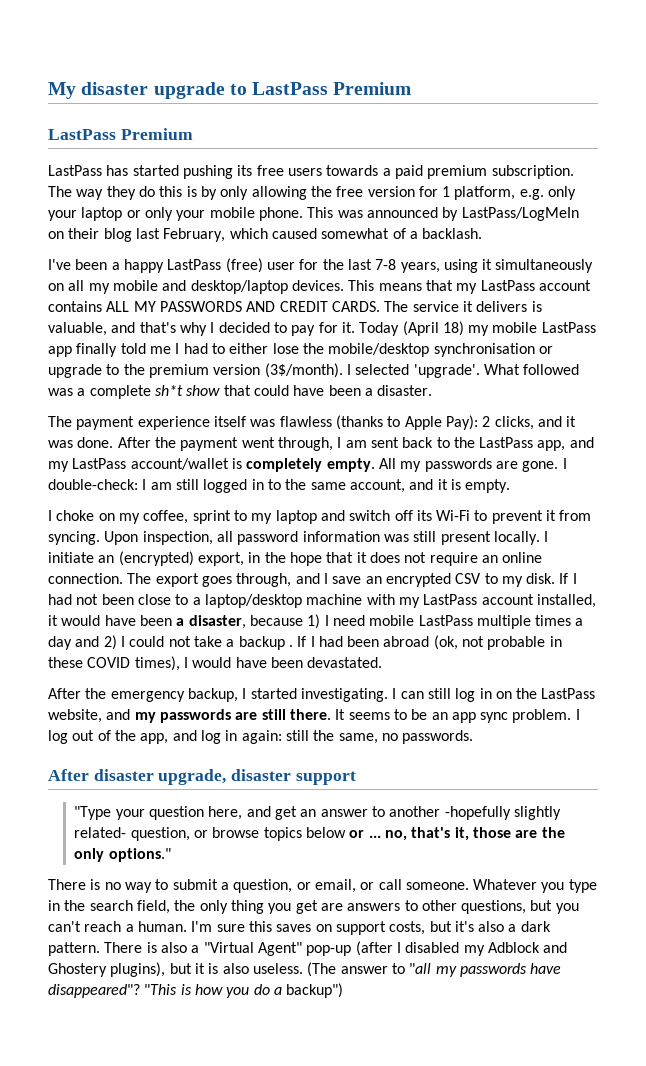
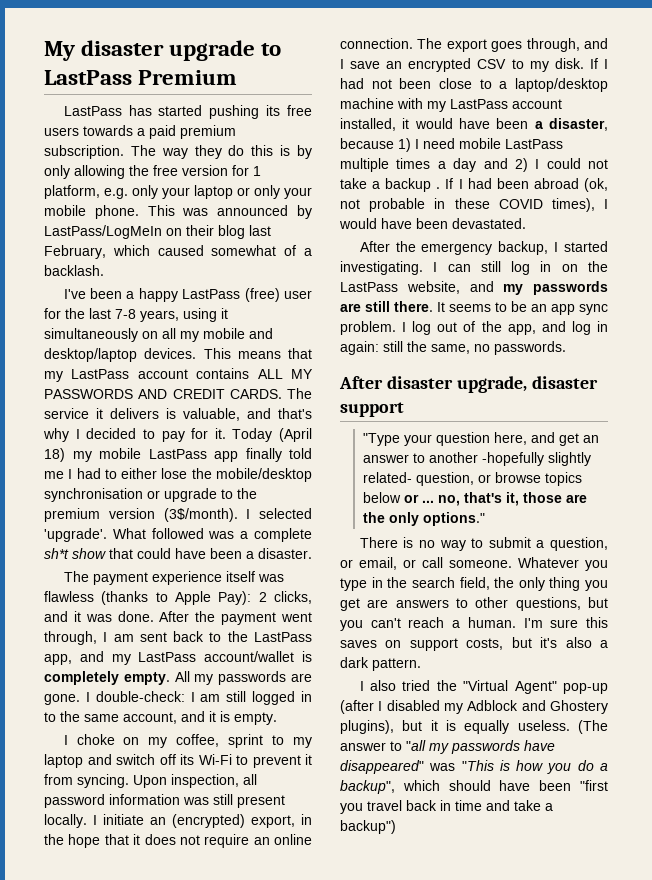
[48,128,193,140] // LastPass Premium -> (238, 77) none
[104,942,200,953] There is also a -> [359,680,457,691] // I also tried the
[222,963,249,974] also -> [464,720,510,734] equally
[48,984,140,998] disappeared"? -> [340,760,456,774] disappeared" was
(282, 991) none -> [340,780,608,794] [340,800,553,814] backup", which should have been "first you travel back in time and take a

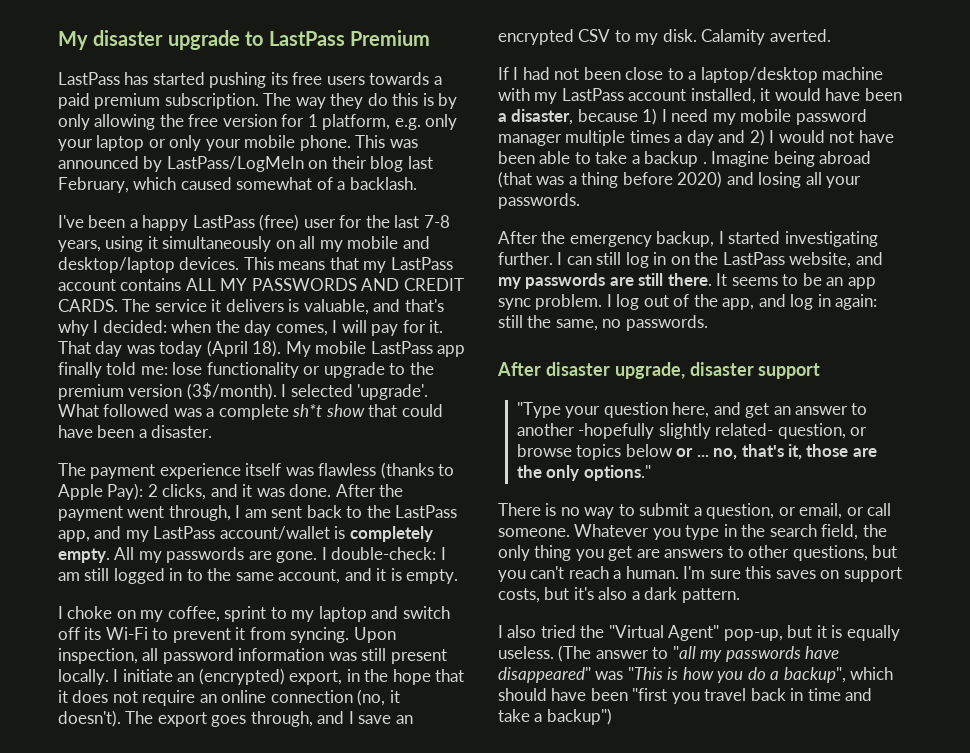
[86,428,312,442] [44,448,92,462] decided to pay for it. Today (April 18) my -> [102,320,444,336] [58,340,311,357] decided: when the day comes, I will pay for it. That day was today (April 18). My
[44,468,312,482] [44,488,143,502] me I had to either lose the mobile/desktop synchronisation -> [140,362,299,378] me: lose functionality
[340,38,413,49] connection. -> [270,689,400,706] [58,710,121,727] connection (no, it doesn't).
(584, 63) none -> [701,29,831,45] Calamity averted. //
[459,138,563,149] mobile LastPass -> [712,109,867,125] [498,134,562,146] my mobile password manager
[546,158,608,169] [340,178,608,192] [340,198,608,212] [339,218,526,229] could not take a backup . If I had been abroad (ok, not probable in these COVID times), I would have been devastated. -> [778,130,894,143] [498,151,872,167] [498,171,862,188] [498,193,580,209] would not have been able to take a backup . Imagine being abroad (that was a thing before 2020) and losing all your passwords.
[340,261,423,275] investigating. -> [784,231,878,247] [498,252,553,265] investigating further.
[563,683,608,694] [340,700,608,714] [340,720,394,734] pop-up (after I disabled my Adblock and Ghostery plugins), -> [723,629,783,641] pop-up,

